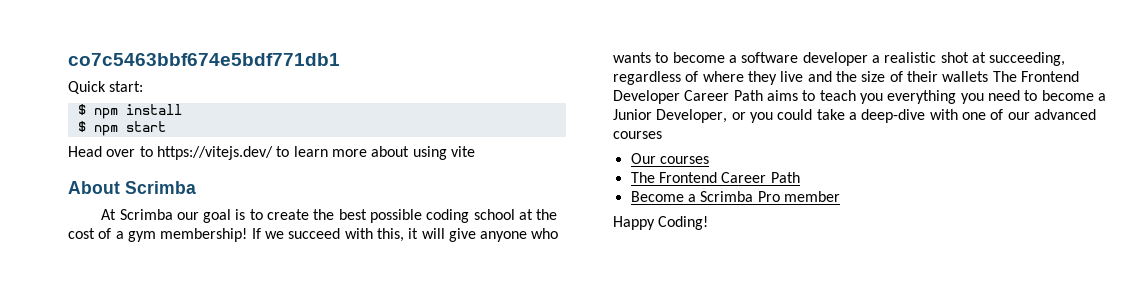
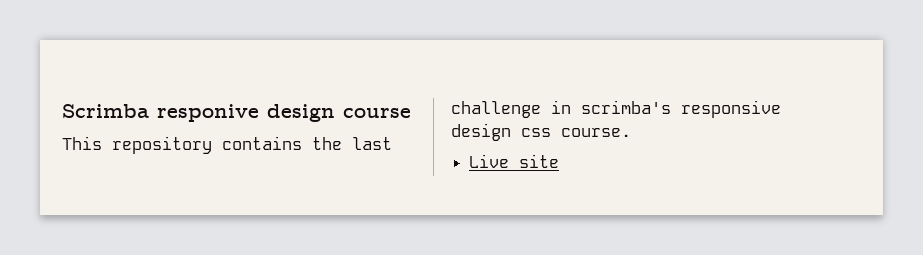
[68,53,340,66] [68,81,144,94] [77,104,182,119] [77,121,166,136] [68,146,475,160] [68,181,196,194] [101,209,558,223] [68,228,559,242] [613,52,1066,66] [613,71,1079,85] [613,90,1106,104] [613,109,1096,123] [613,131,662,139] [630,153,709,164] [630,172,800,183] [630,191,840,202] [613,216,709,230] co7c5463bbf674e5bdf771db1 // Quick start: // $ npm install // $ npm start // Head over to https://vitejs.dev/ to learn more about using vite // About Scrimba // At Scrimba our goal is to create the best possible coding school at the cost of a gym membership! If we succeed with this, it will give anyone who wants to become a software developer a realistic shot at succeeding, regardless of where they live and the size of their wallets The Frontend Developer Career Path aims to teach you everything you need to become a Junior Developer, or you could take a deep-dive with one of our advanced courses // Our courses // The Frontend Career Path // Become a Scrimba Pro member // Happy Coding! -> [62,104,411,122] [62,136,392,154] [451,100,781,118] [451,123,631,141] [469,154,560,168] Scrimba responive design course // This repository contains the last challenge in scrimba's responsive design css course. // Live site

